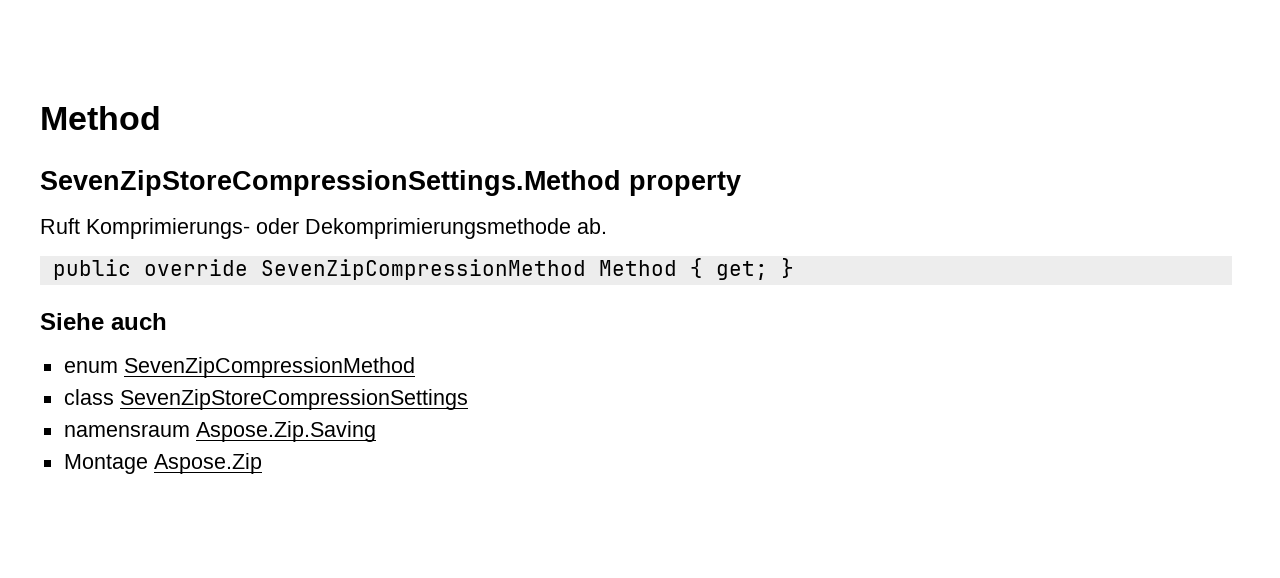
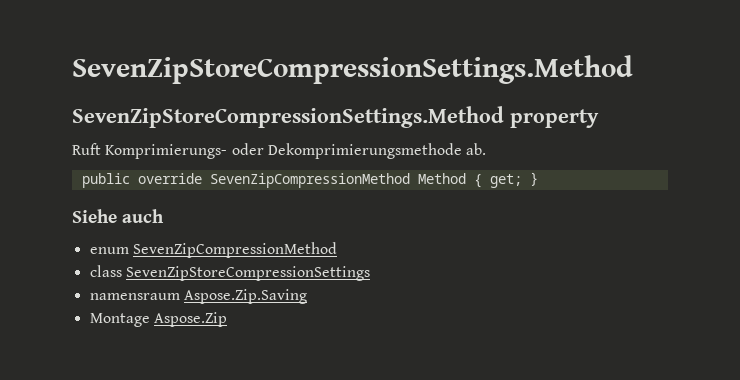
[40,106,161,130] Method -> [72,55,633,84] SevenZipStoreCompressionSettings.Method

